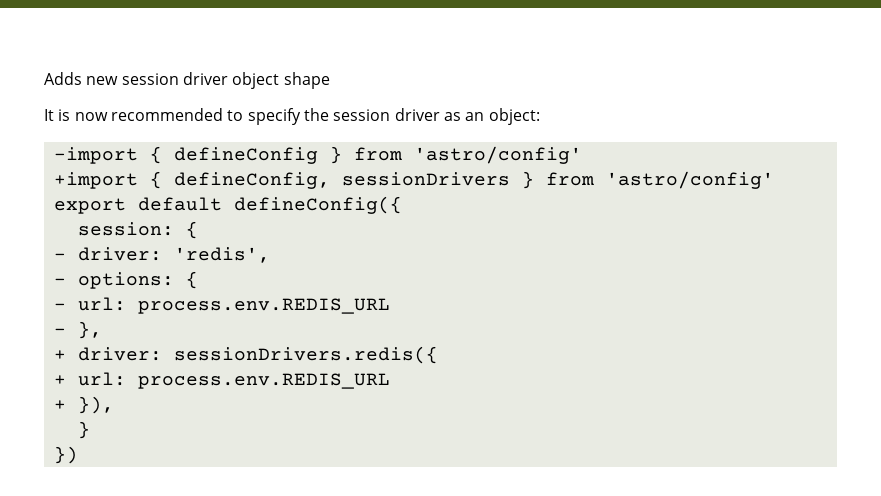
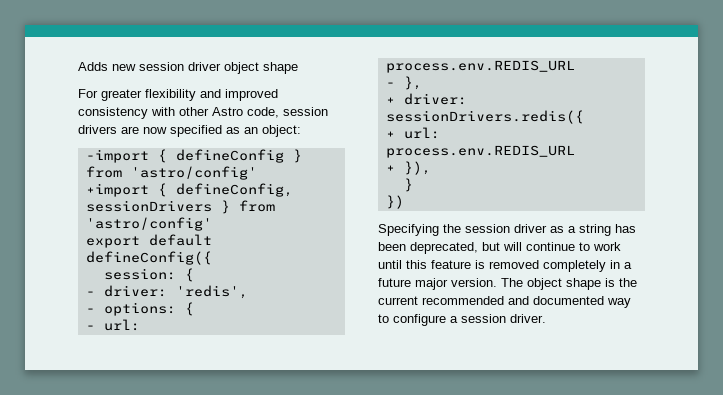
[44,108,440,125] It is now recommended to specify the session driver -> [78,89,278,101] [78,107,328,119] [78,125,222,137] For greater flexibility and improved consistency with other Astro code, session drivers are now specified
(78, 455) none -> [378,224,636,236] [378,242,621,254] [378,260,632,272] [378,278,637,290] [378,296,631,308] [378,314,546,326] // Specifying the session driver as a string has been deprecated, but will continue to work until this feature is removed completely in a future major version. The object shape is the current recommended and documented way to configure a session driver.

